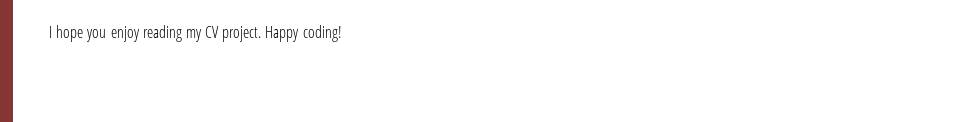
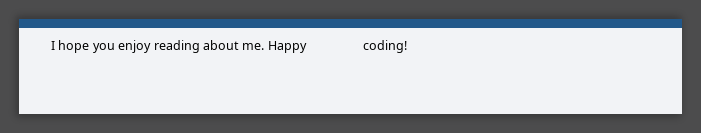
[185,26,262,42] my CV project. -> [202,40,265,50] about me.

